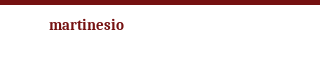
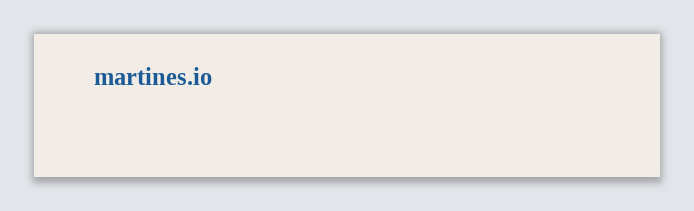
[49,18,124,30] martinesio -> [94,67,212,85] martines.io

